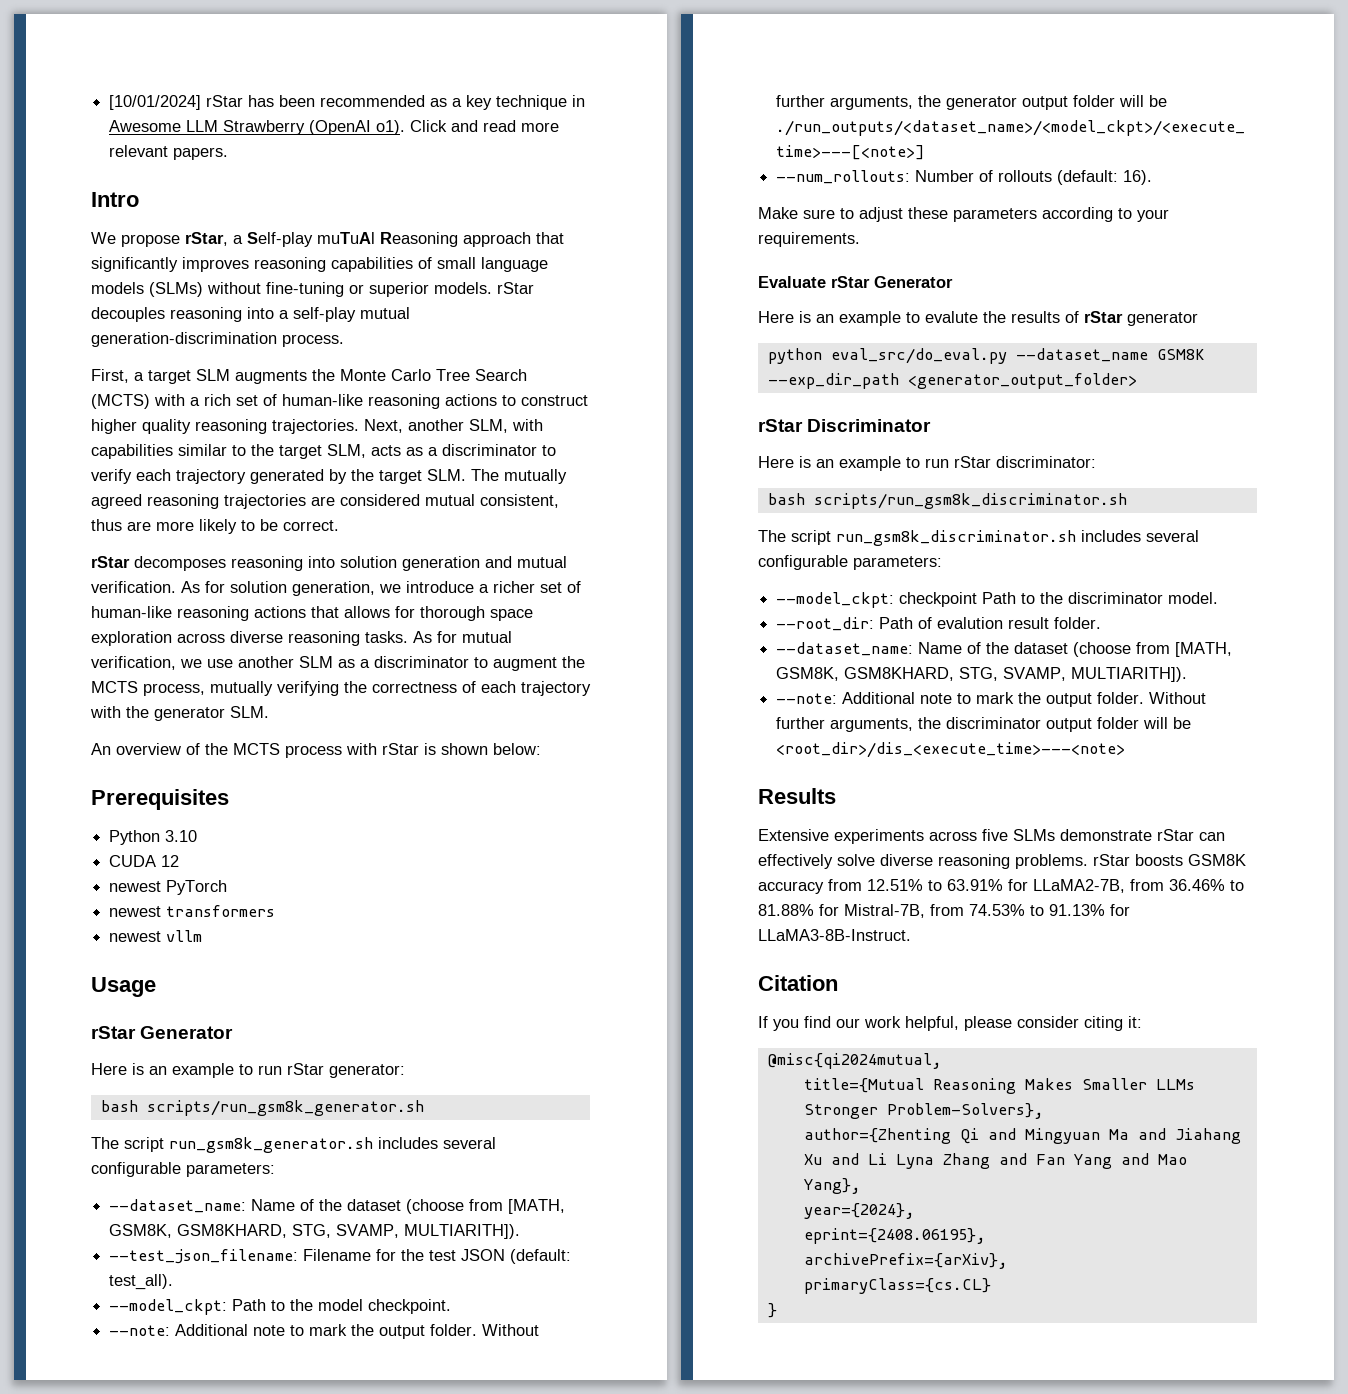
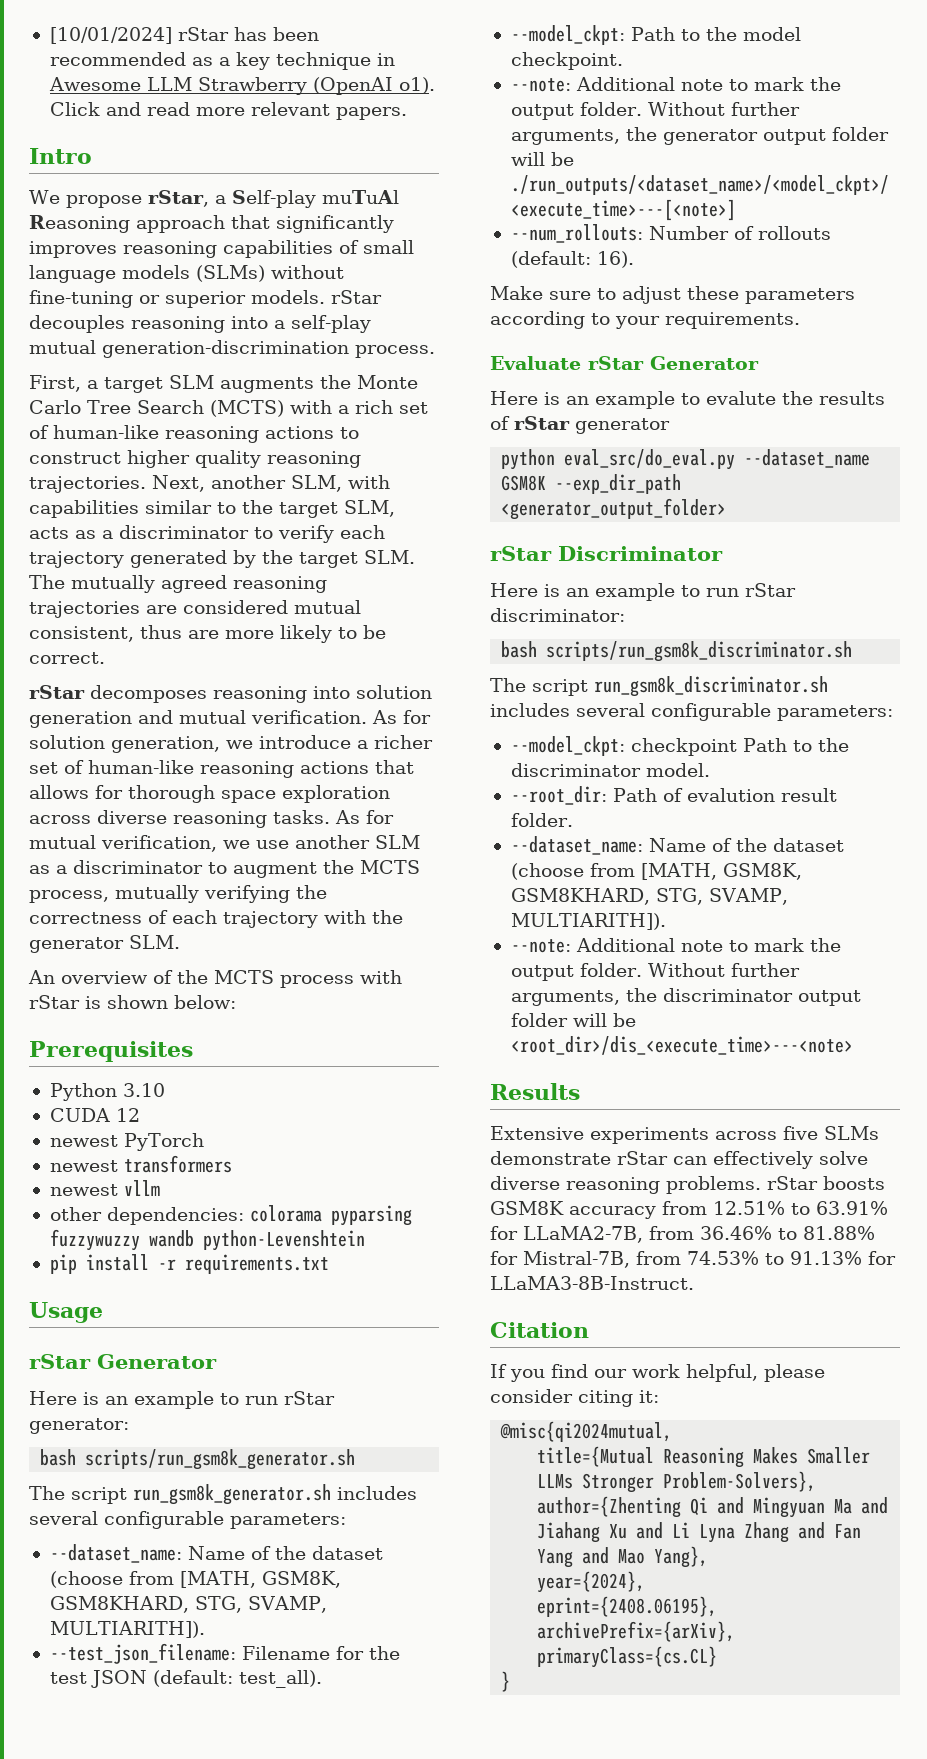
(203, 936) none -> [49,1205,412,1226] [49,1229,365,1251] [49,1254,329,1274] // other dependencies: colorama pyparsing fuzzywuzzy wandb python-Levenshtein // pip install -r requirements.txt

